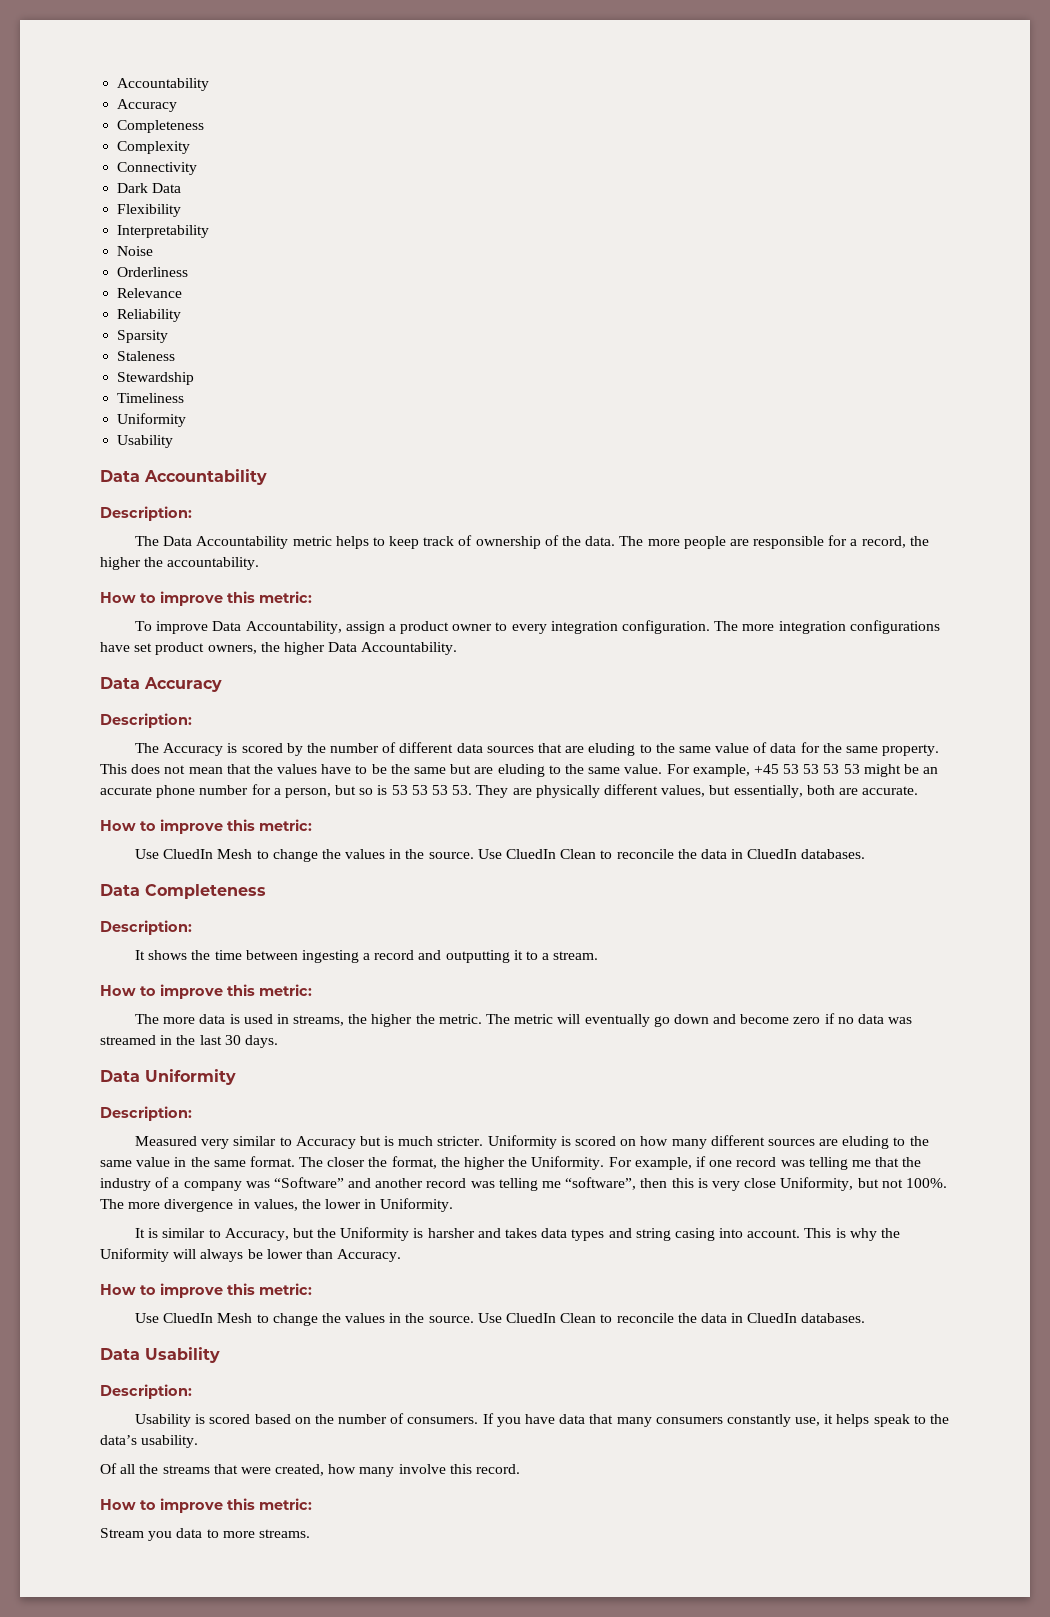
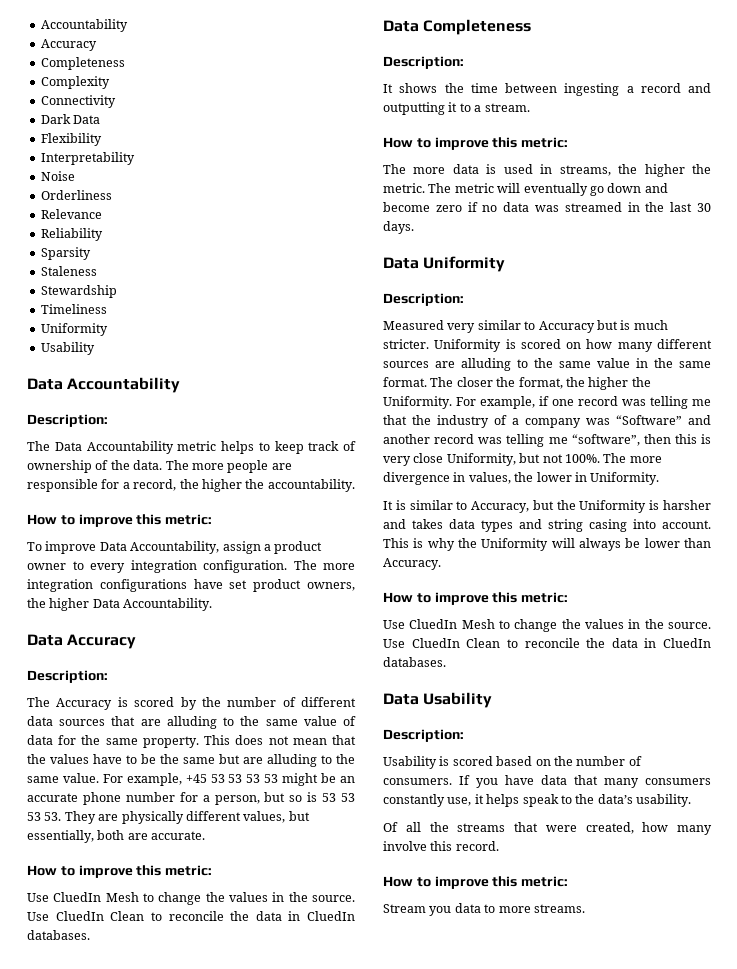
[588,743,636,756] eluding -> [166,716,217,729] alluding
[497,764,545,777] eluding -> [267,754,317,767] alluding
[842,1136,890,1149] eluding -> [461,358,511,371] alluding

